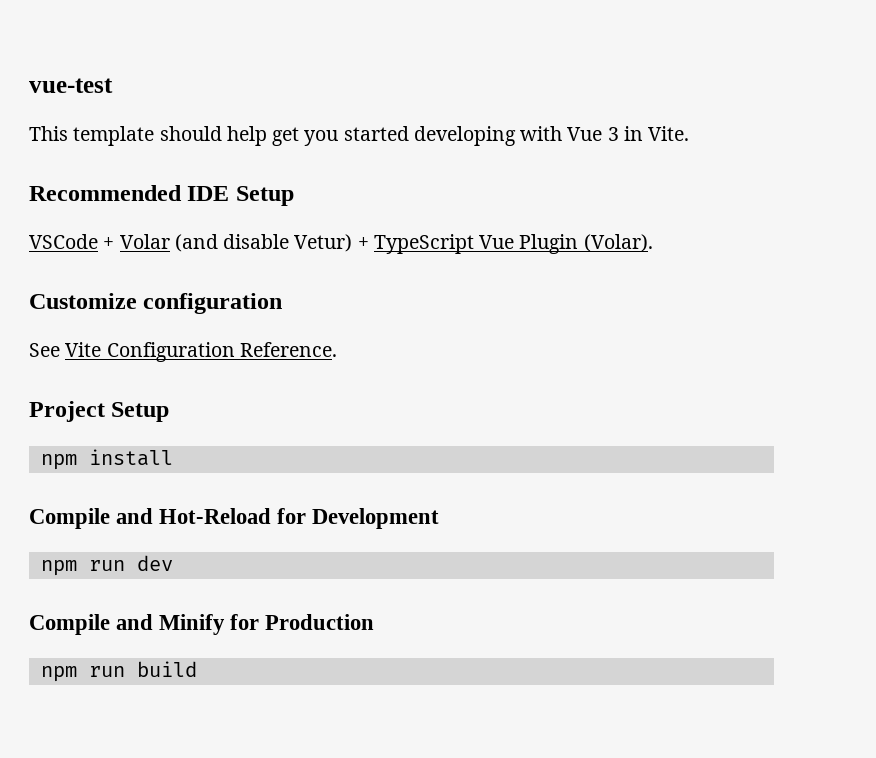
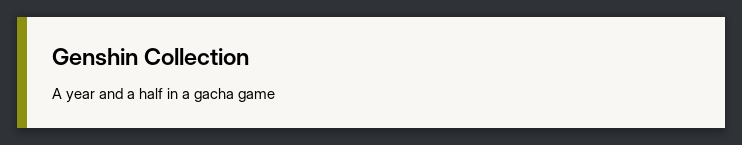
[29,78,113,93] [29,126,690,146] [29,185,294,206] [29,234,653,254] [29,293,283,314] [29,342,337,362] [29,401,170,422] [40,449,173,470] [29,508,440,529] [40,555,173,576] [29,614,375,635] [40,661,197,682] vue-test // This template should help get you started developing with Vue 3 in Vite. // Recommended IDE Setup // VSCode + Volar (and disable Vetur) + TypeScript Vue Plugin (Volar). // Customize configuration // See Vite Configuration Reference. // Project Setup // npm install // Compile and Hot-Reload for Development // npm run dev // Compile and Minify for Production // npm run build -> [52,48,250,66] [52,88,276,103] Genshin Collection // A year and a half in a gacha game

